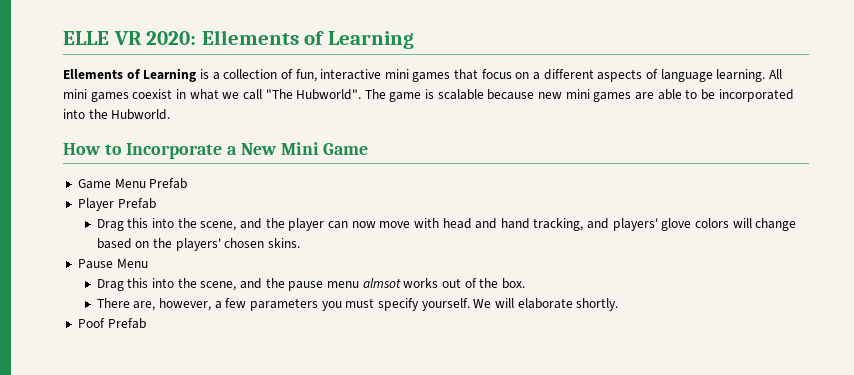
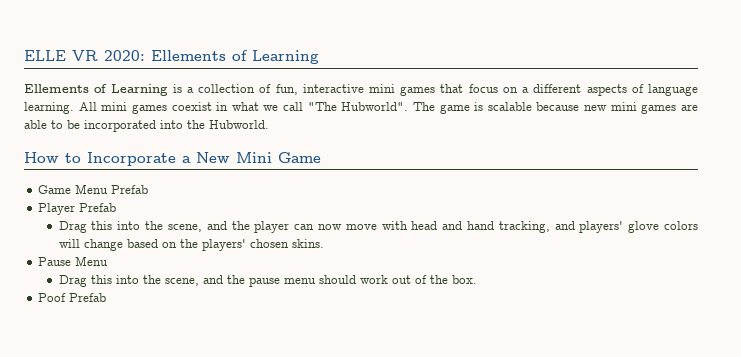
[362,278,439,288] almsot works -> [318,275,388,284] should work
[96,298,619,311] // There are, however, a few parameters you must specify yourself. We will elaborate shortly. -> (477, 279) none

